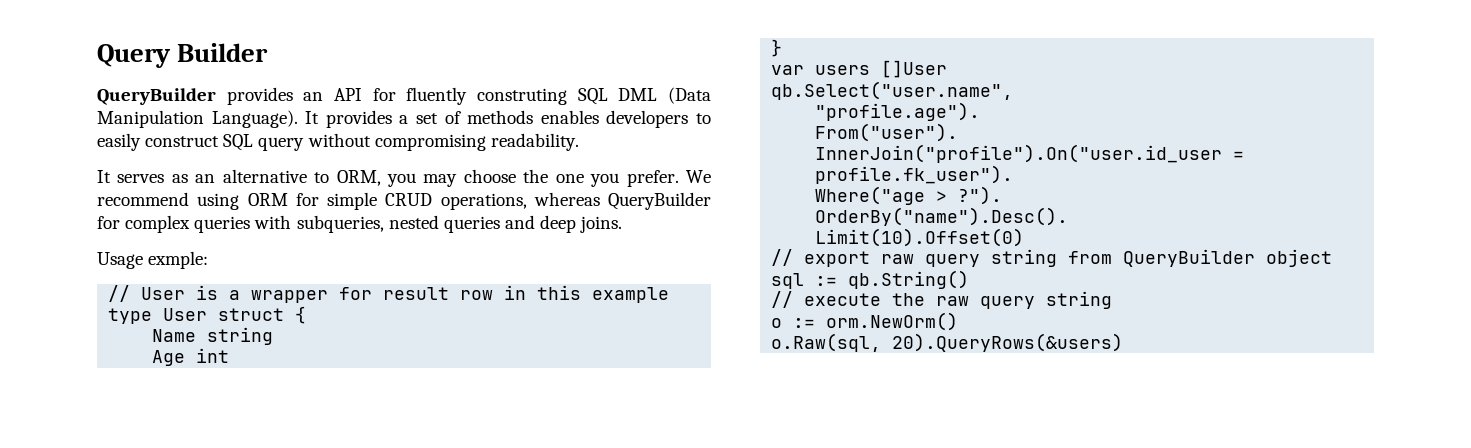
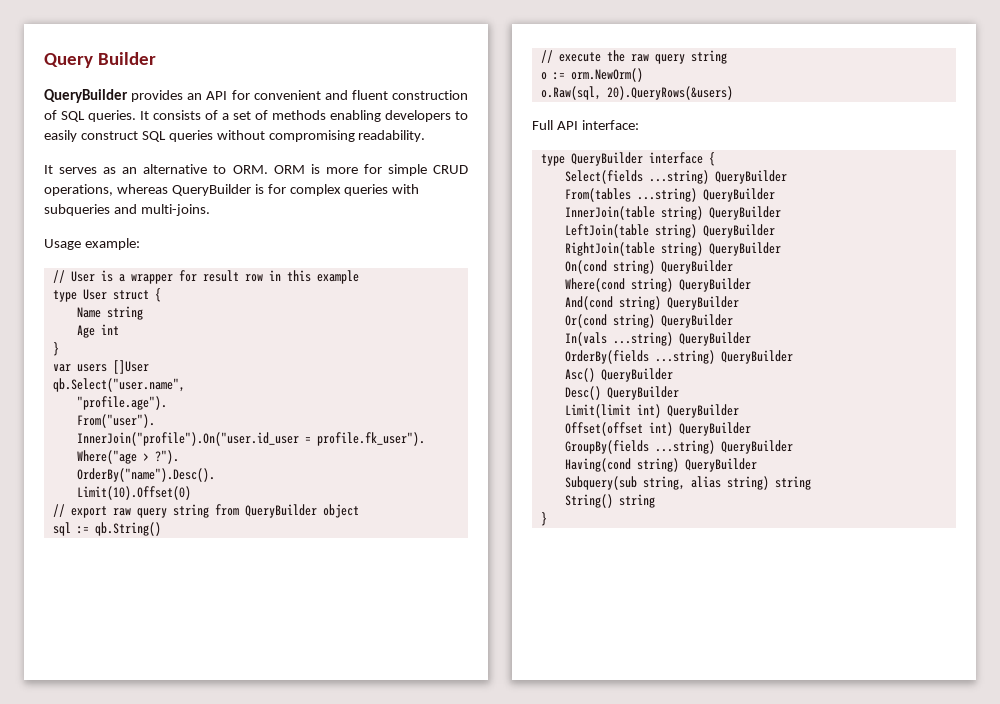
[406,87,712,105] [97,110,392,128] fluently construting SQL DML (Data Manipulation Language). It provides -> [253,90,468,100] [44,110,218,122] convenient and fluent construction of SQL queries. It consists of
[540,110,599,124] enables -> [330,110,381,122] enabling
[258,137,305,151] query -> [168,130,213,142] queries
[336,169,712,187] [97,192,288,210] ORM, you may choose the one you prefer. We recommend using ORM -> [232,164,358,174] ORM. ORM is more
(711, 201) none -> [254,184,264,194] is
[296,215,623,233] subqueries, nested queries and deep joins. -> [44,204,210,216] subqueries and multi-joins.
[148,251,209,269] exmple: -> [84,238,140,250] example:
(1124, 342) none -> [532,120,639,130] [540,152,715,166] [564,170,787,184] [564,188,775,202] [564,206,781,220] [564,224,775,238] [564,242,781,256] [564,260,733,274] [564,278,751,292] [564,296,739,310] [564,314,733,328] [564,332,751,346] [564,350,793,364] [564,368,673,382] [564,386,679,400] [564,404,739,418] [564,422,751,436] [564,440,793,454] [564,458,757,472] [564,476,811,490] [564,494,655,508] [540,512,547,526] // Full API interface: // type QueryBuilder interface { // Select(fields ...string) QueryBuilder // From(tables ...string) QueryBuilder // InnerJoin(table string) QueryBuilder // LeftJoin(table string) QueryBuilder // RightJoin(table string) QueryBuilder // On(cond string) QueryBuilder // Where(cond string) QueryBuilder // And(cond string) QueryBuilder // Or(cond string) QueryBuilder // In(vals ...string) QueryBuilder // OrderBy(fields ...string) QueryBuilder // Asc() QueryBuilder // Desc() QueryBuilder // Limit(limit int) QueryBuilder // Offset(offset int) QueryBuilder // GroupBy(fields ...string) QueryBuilder // Having(cond string) QueryBuilder // Subquery(sub string, alias string) string // String() string // }

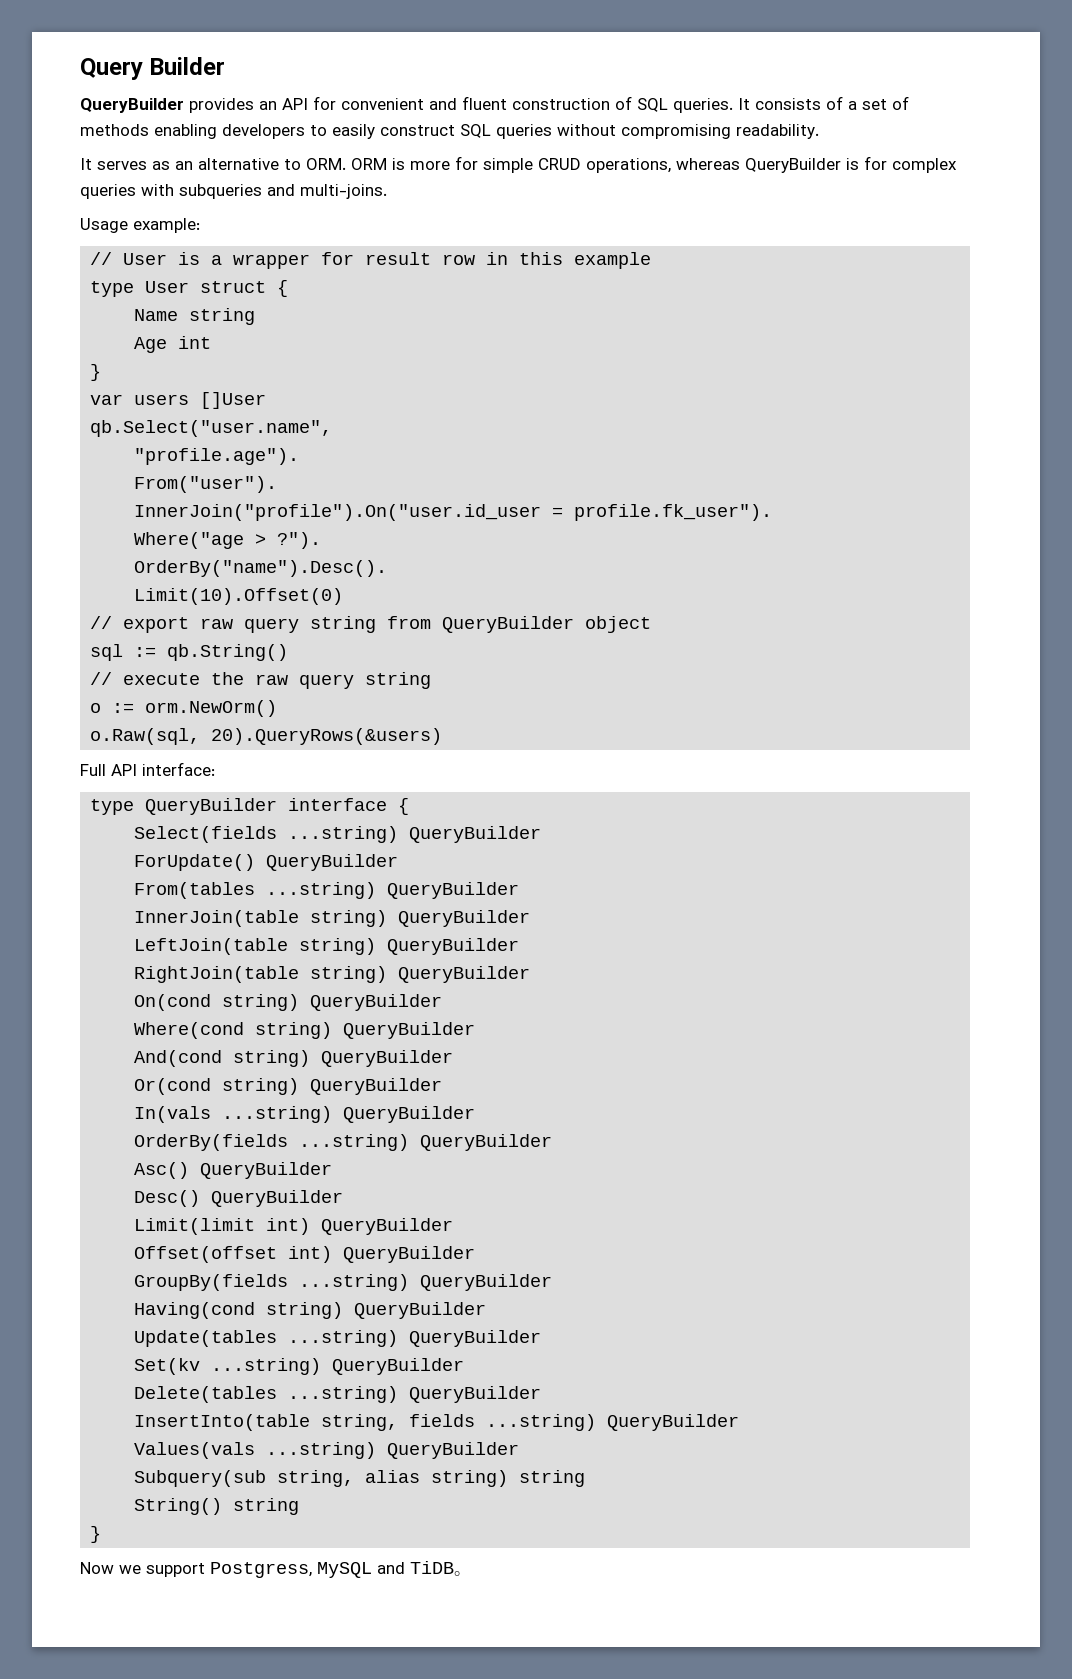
(787, 177) none -> [134,854,399,871] // ForUpdate() QueryBuilder
(757, 465) none -> [134,1330,542,1347] [134,1358,465,1375] [134,1386,542,1403] [134,1414,740,1431] [134,1442,520,1459] // Update(tables ...string) QueryBuilder // Set(kv ...string) QueryBuilder // Delete(tables ...string) QueryBuilder // InsertInto(table string, fields ...string) QueryBuilder // Values(vals ...string) QueryBuilder
(547, 519) none -> [80,1561,471,1578] // Now we support Postgress, MySQL and TiDB。

